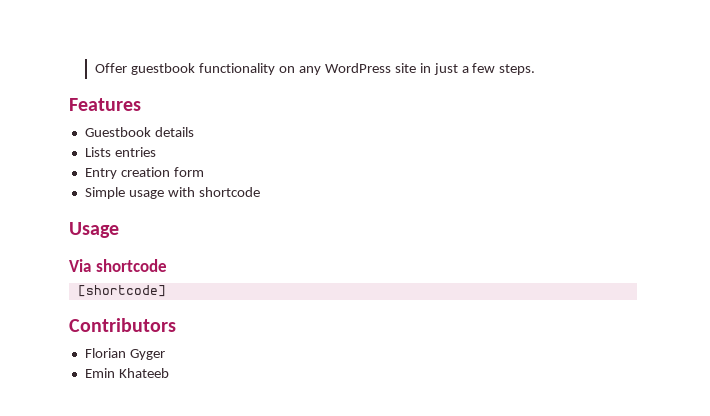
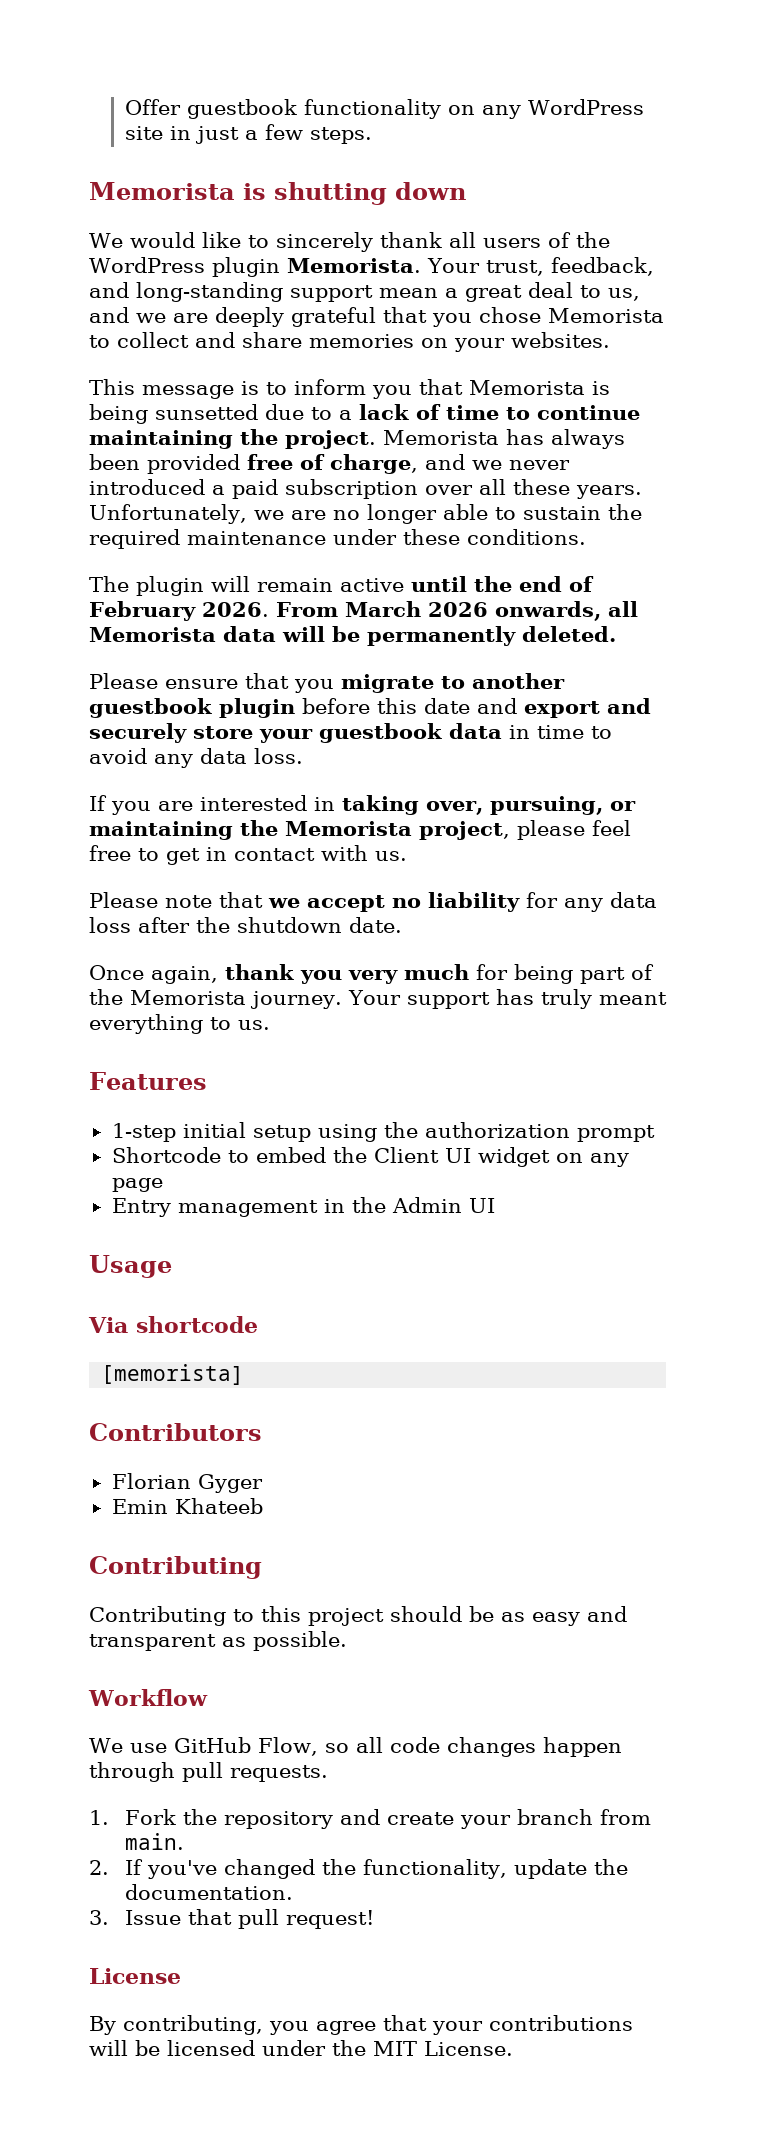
[69,98,141,111] [84,127,194,137] [84,147,156,157] [84,167,204,179] [84,187,260,199] Features // Guestbook details // Lists entries // Entry creation form // Simple usage with shortcode -> [89,182,466,205] [89,232,610,252] [89,257,654,277] [89,282,640,302] [89,307,664,327] [89,332,610,352] [89,379,610,399] [89,404,640,424] [89,429,625,449] [89,454,570,474] [89,479,642,499] [89,504,642,524] [89,529,586,549] [89,576,594,596] [89,601,638,621] [89,626,616,646] [89,673,565,693] [89,698,651,718] [89,723,612,743] [89,748,303,768] [89,795,636,815] [89,820,631,840] [89,845,407,865] [89,892,657,912] [89,917,402,933] [89,964,654,984] [89,989,667,1009] [89,1014,270,1034] [89,1072,207,1090] [111,1122,655,1142] [111,1147,629,1167] [111,1178,163,1192] [111,1197,495,1217] Memorista is shutting down // We would like to sincerely thank all users of the WordPress plugin Memorista. Your trust, feedback, and long-standing support mean a great deal to us, and we are deeply grateful that you chose Memorista to collect and share memories on your websites. // This message is to inform you that Memorista is being sunsetted due to a lack of time to continue maintaining the project. Memorista has always been provided free of charge, and we never introduced a paid subscription over all these years. Unfortunately, we are no longer able to sustain the required maintenance under these conditions. // The plugin will remain active until the end of February 2026. From March 2026 onwards, all Memorista data will be permanently deleted. // Please ensure that you migrate to another guestbook plugin before this date and export and securely store your guestbook data in time to avoid any data loss. // If you are interested in taking over, pursuing, or maintaining the Memorista project, please feel free to get in contact with us. // Please note that we accept no liability for any data loss after the shutdown date. // Once again, thank you very much for being part of the Memorista journey. Your support has truly meant everything to us. // Features // 1-step initial setup using the authorization prompt // Shortcode to embed the Client UI widget on any page // Entry management in the Admin UI
[77,285,166,297] [shortcode] -> [101,1364,245,1385] [memorista]
(169, 373) none -> [89,1556,262,1579] [89,1606,627,1626] [89,1631,347,1651] [88,1689,208,1706] [89,1737,622,1757] [89,1762,328,1782] [89,1809,651,1829] [124,1833,184,1850] [89,1859,628,1879] [124,1884,293,1900] [89,1909,374,1929] [89,1968,181,1984] [89,2015,633,2035] [89,2040,513,2056] // Contributing // Contributing to this project should be as easy and transparent as possible. // Workflow // We use GitHub Flow, so all code changes happen through pull requests. // 1. Fork the repository and create your branch from main. // 2. If you've changed the functionality, update the documentation. // 3. Issue that pull request! // License // By contributing, you agree that your contributions will be licensed under the MIT License.

